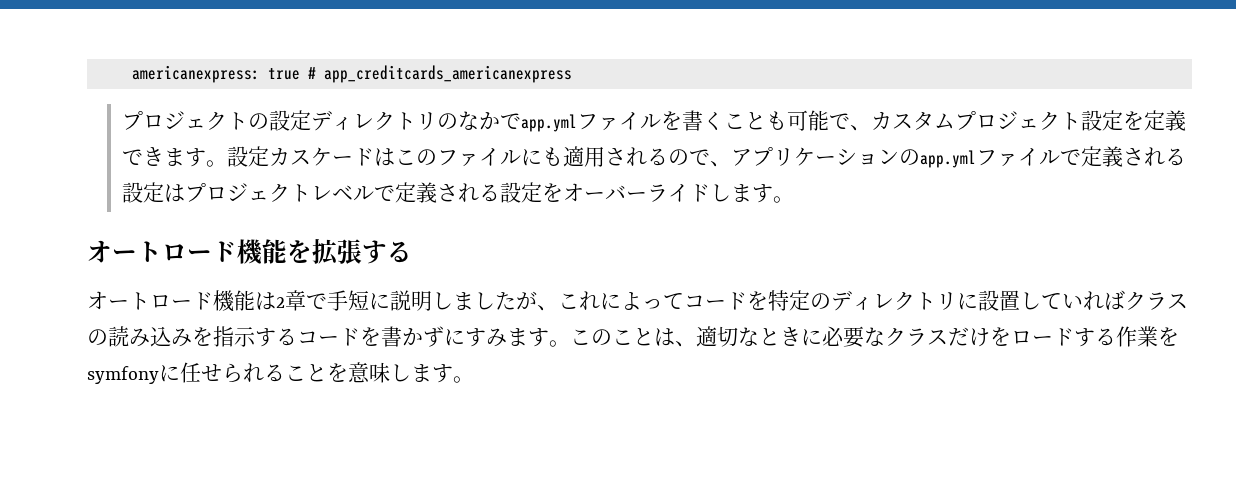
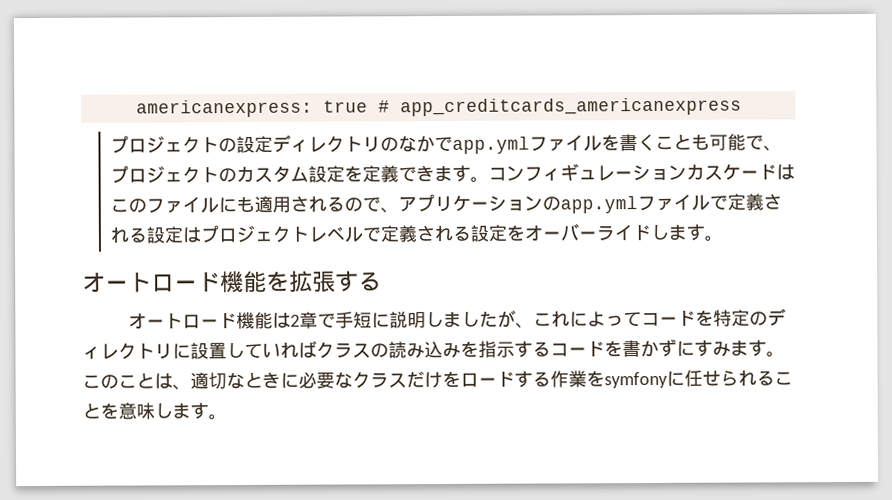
[871,111,1082,130] カスタムプロジェクト -> [110,165,310,184] プロジェクトのカスタム
[227,146,270,167] 設定 -> [488,163,688,182] コンフィギュレーション

